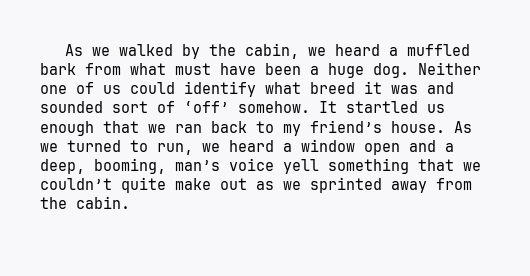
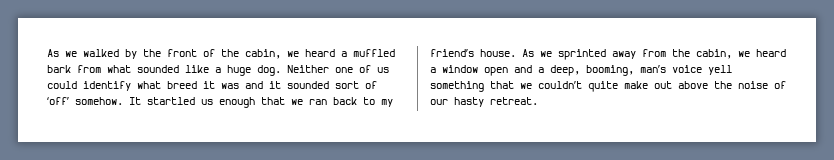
(236, 50) none -> [167,49,239,57] front of the
[175,63,301,75] must have been -> [137,65,209,73] sounded like
(454, 88) none -> [269,81,281,89] it
[67,140,193,155] turned to run, -> [558,49,732,60] sprinted away from the cabin,
[256,177,472,193] [40,196,130,209] as we sprinted away from the cabin. -> [678,81,786,89] [430,97,538,107] above the noise of our hasty retreat.

